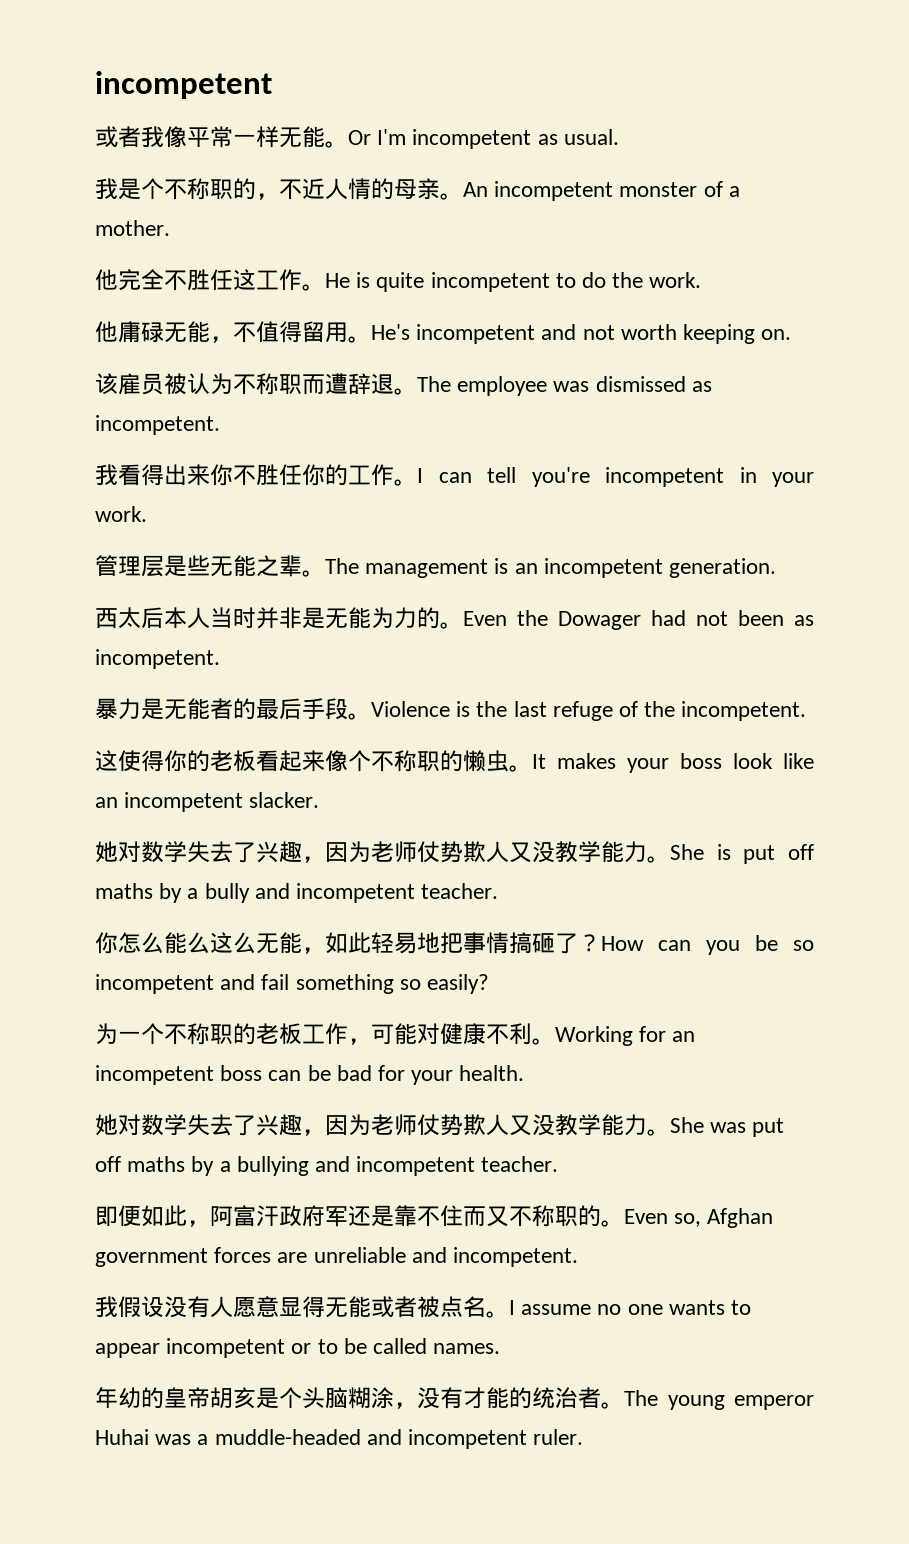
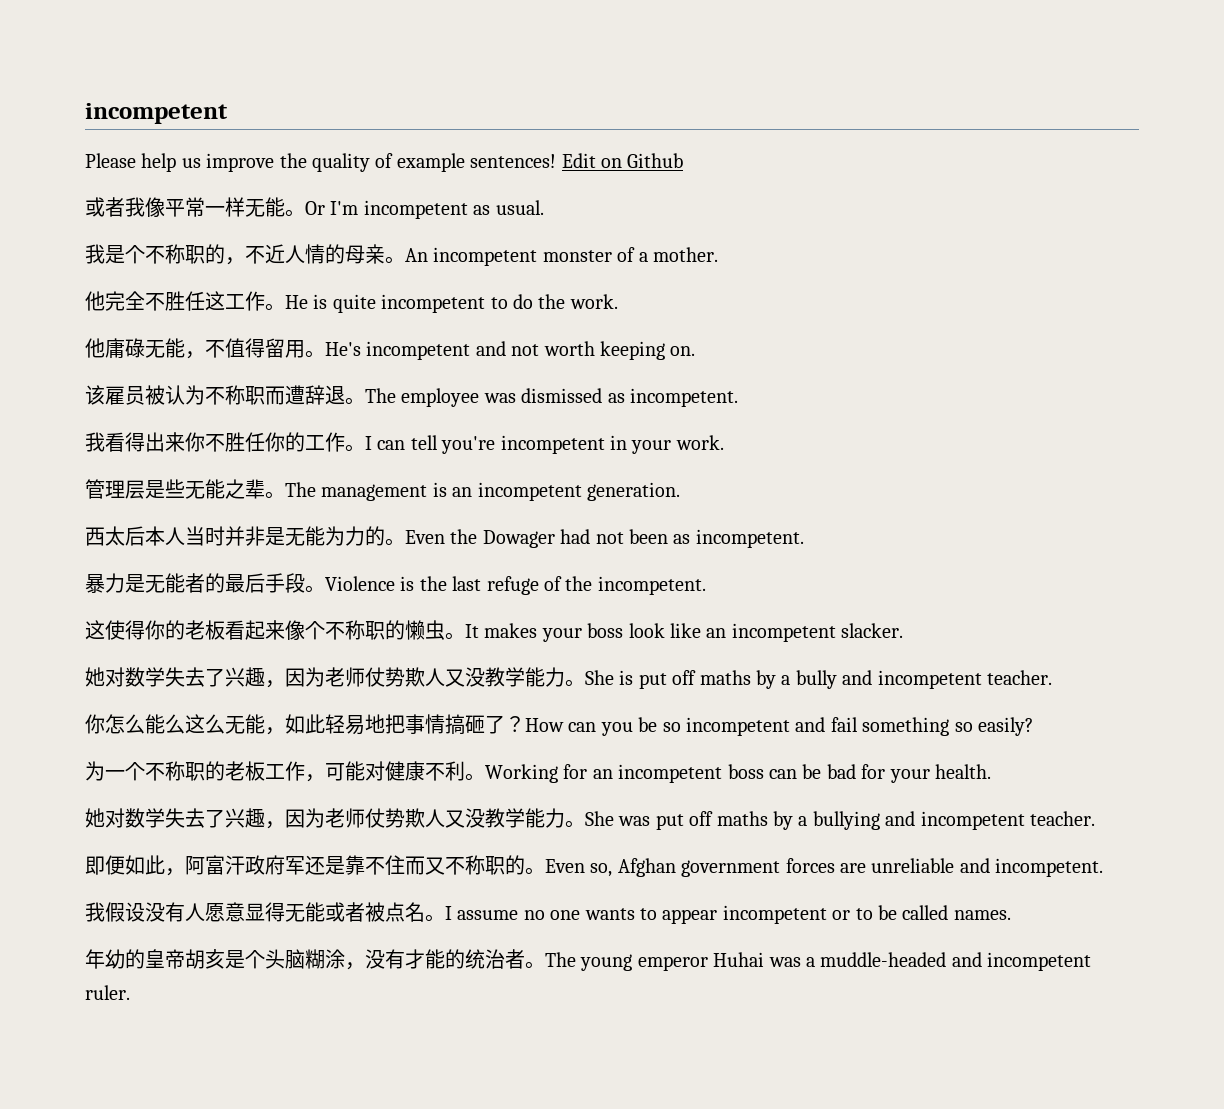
[95,71,272,99] incompetent -> [85,103,228,124] [85,153,684,172] incompetent // Please help us improve the quality of example sentences! Edit on Github

